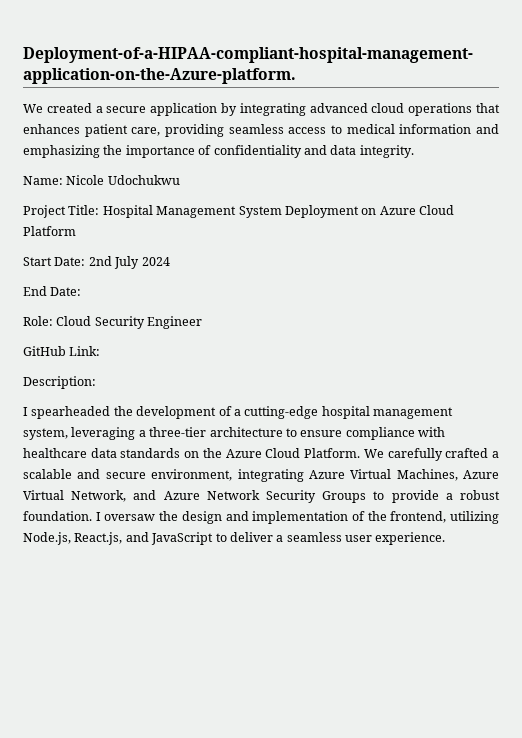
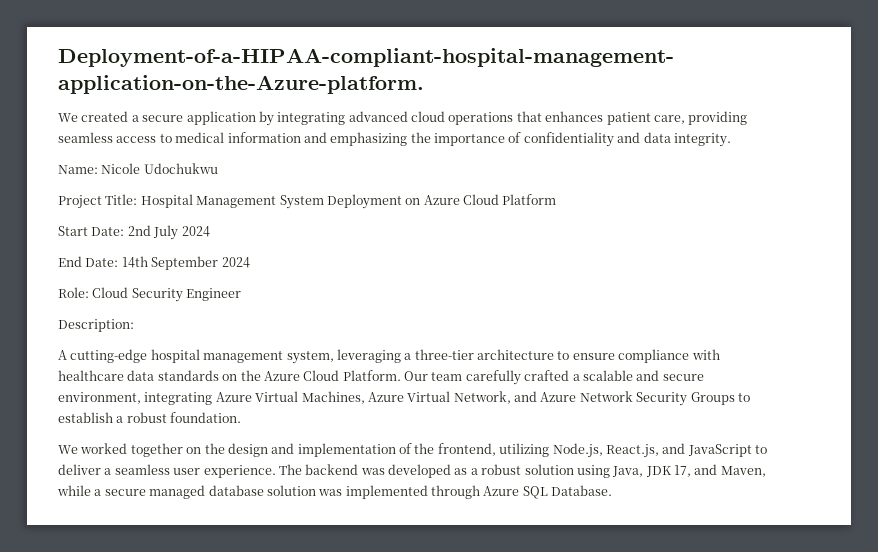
(82, 291) none -> [121,256,250,270] 14th September 2024
[23,346,101,356] // GitHub Link: -> (242, 294) none
[23,406,241,419] I spearheaded the development of a -> [58,350,67,360] A
[363,449,384,458] We -> [404,371,463,381] Our team
[391,490,439,503] provide -> [58,412,113,423] establish
[95,512,156,521] I oversaw -> [58,443,202,457] // We worked together on
(446, 538) none -> [278,464,766,478] [57,485,613,499] The backend was developed as a robust solution using Java, JDK 17, and Maven, while a secure managed database solution was implemented through Azure SQL Database.

